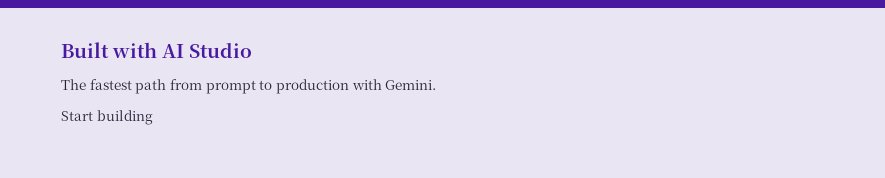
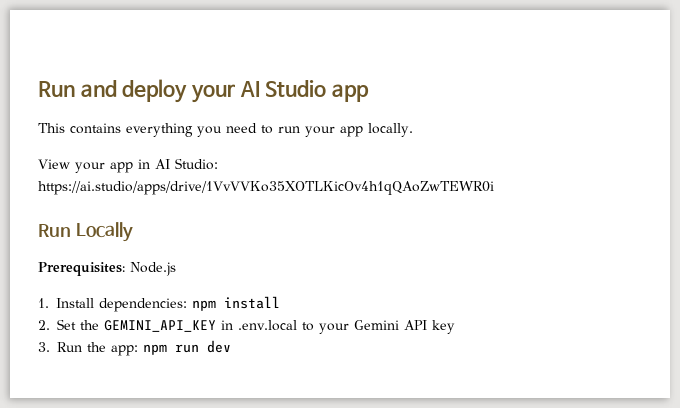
[61,42,253,58] [61,79,437,94] [61,110,153,125] Built with AI Studio // The fastest path from prompt to production with Gemini. // Start building -> [38,79,370,103] [38,123,413,137] [38,158,218,173] [38,181,494,195] [38,222,133,242] [38,262,176,276] [38,296,280,312] [38,319,455,334] [38,340,231,356] Run and deploy your AI Studio app // This contains everything you need to run your app locally. // View your app in AI Studio: https://ai.studio/apps/drive/1VvVVKo35XOTLKicOv4h1qQAoZwTEWR0i // Run Locally // Prerequisites: Node.js // 1. Install dependencies: npm install // 2. Set the GEMINI_API_KEY in .env.local to your Gemini API key // 3. Run the app: npm run dev

